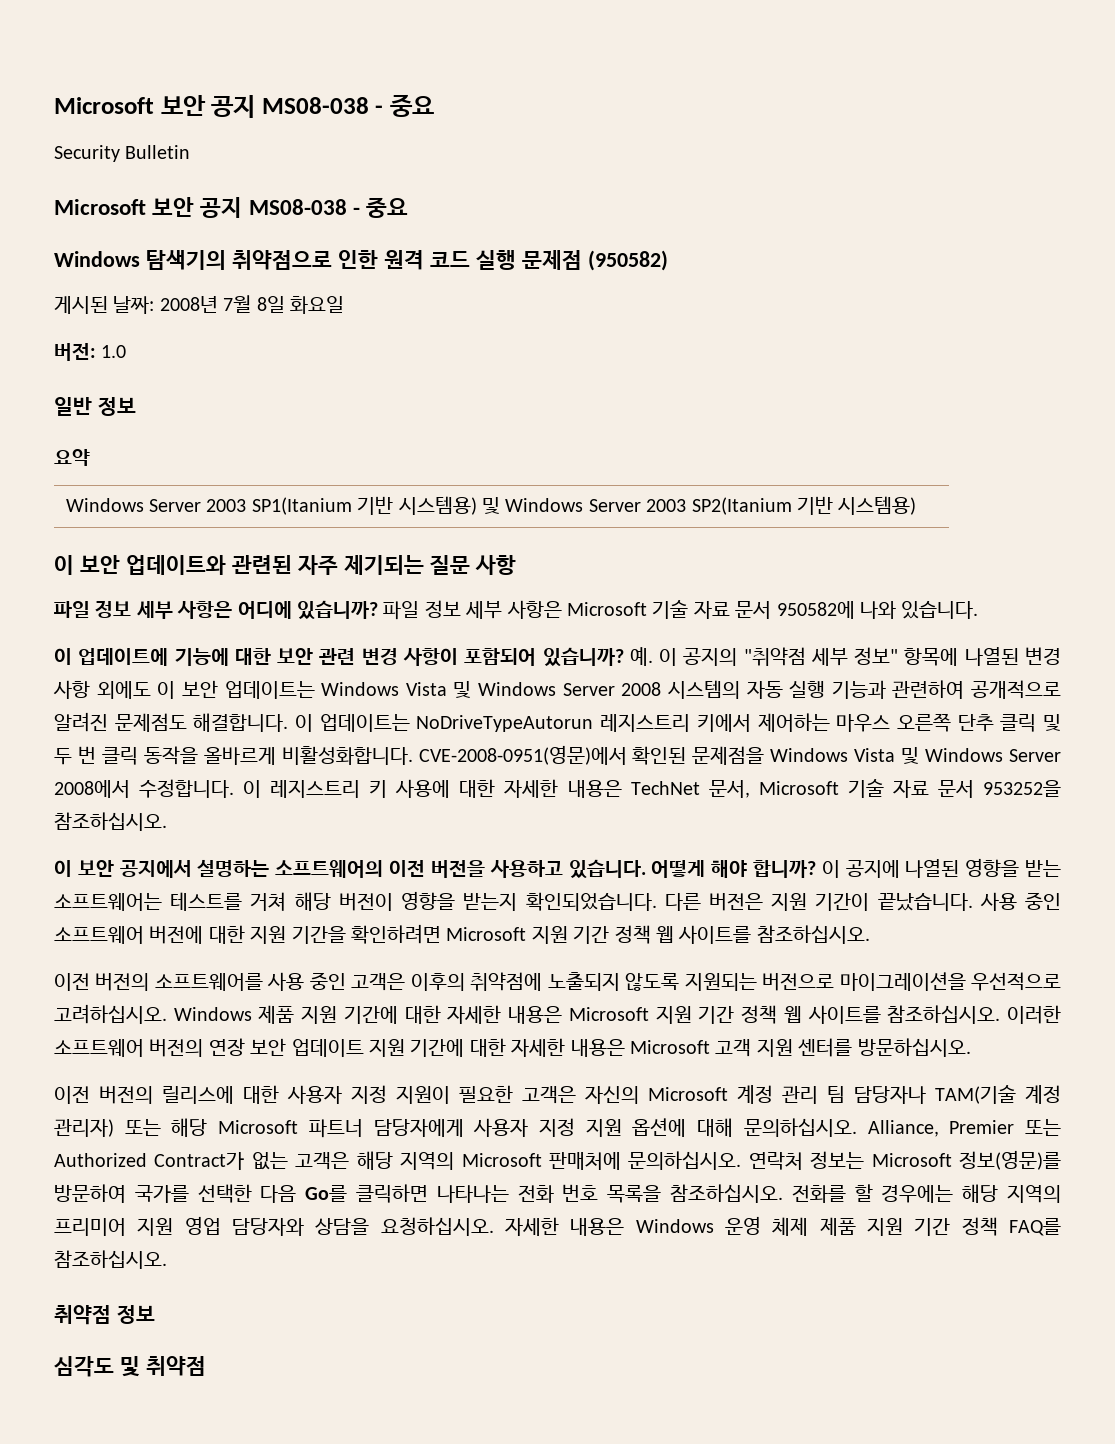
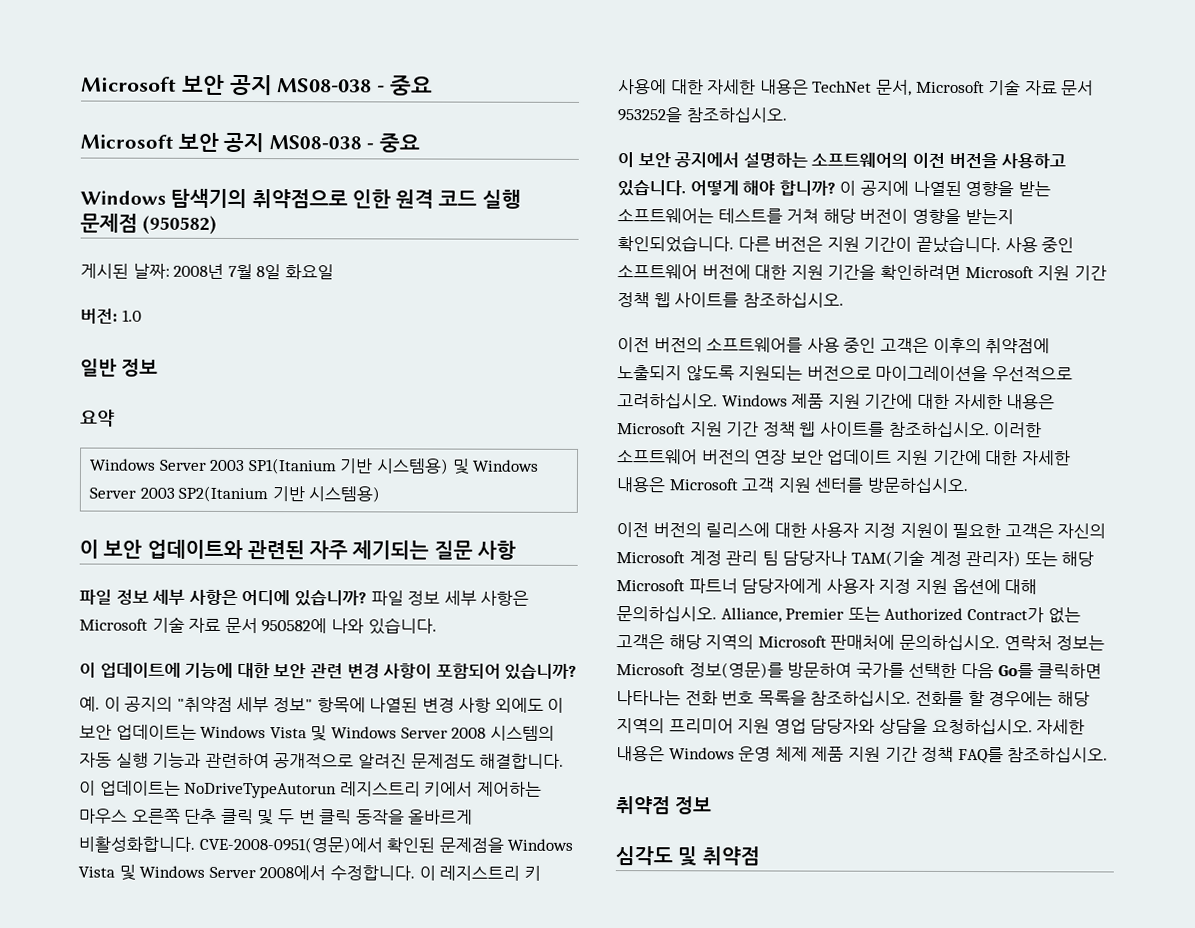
[54,94,435,118] [54,145,191,162] Microsoft 보안 공지 MS08-038 - 중요 // Security Bulletin -> [81,74,434,96] Microsoft 보안 공지 MS08-038 - 중요
(624, 656) none -> (578, 671) //

